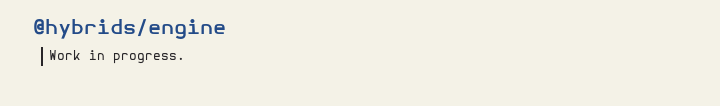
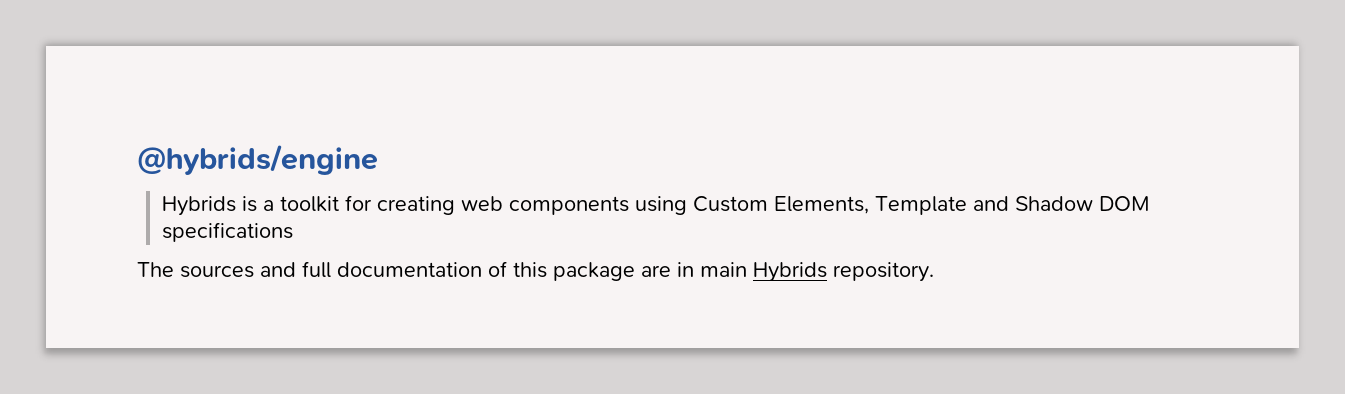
[49,50,186,64] Work in progress. -> [161,195,1150,216] [161,222,293,242] [137,261,934,282] Hybrids is a toolkit for creating web components using Custom Elements, Template and Shadow DOM specifications // The sources and full documentation of this package are in main Hybrids repository.

